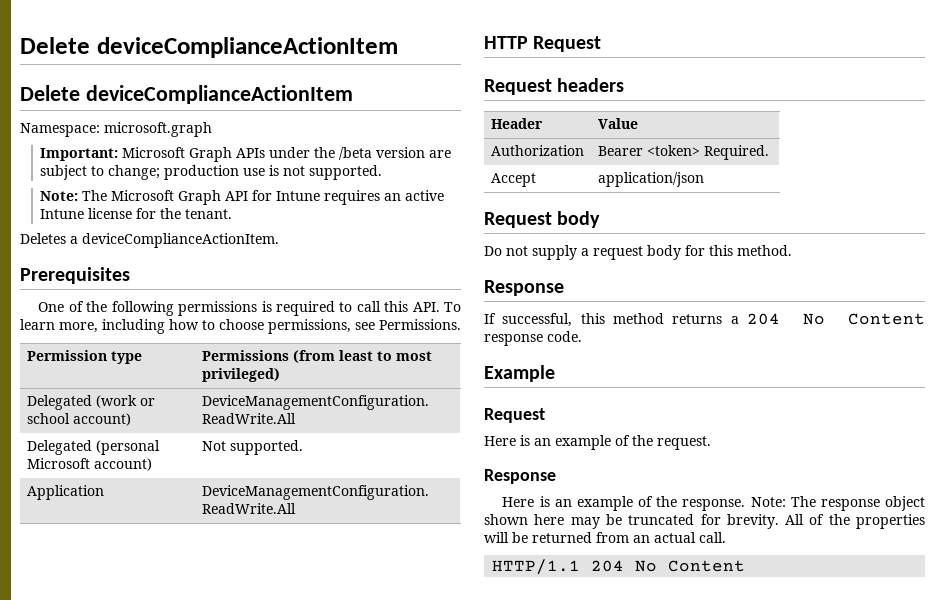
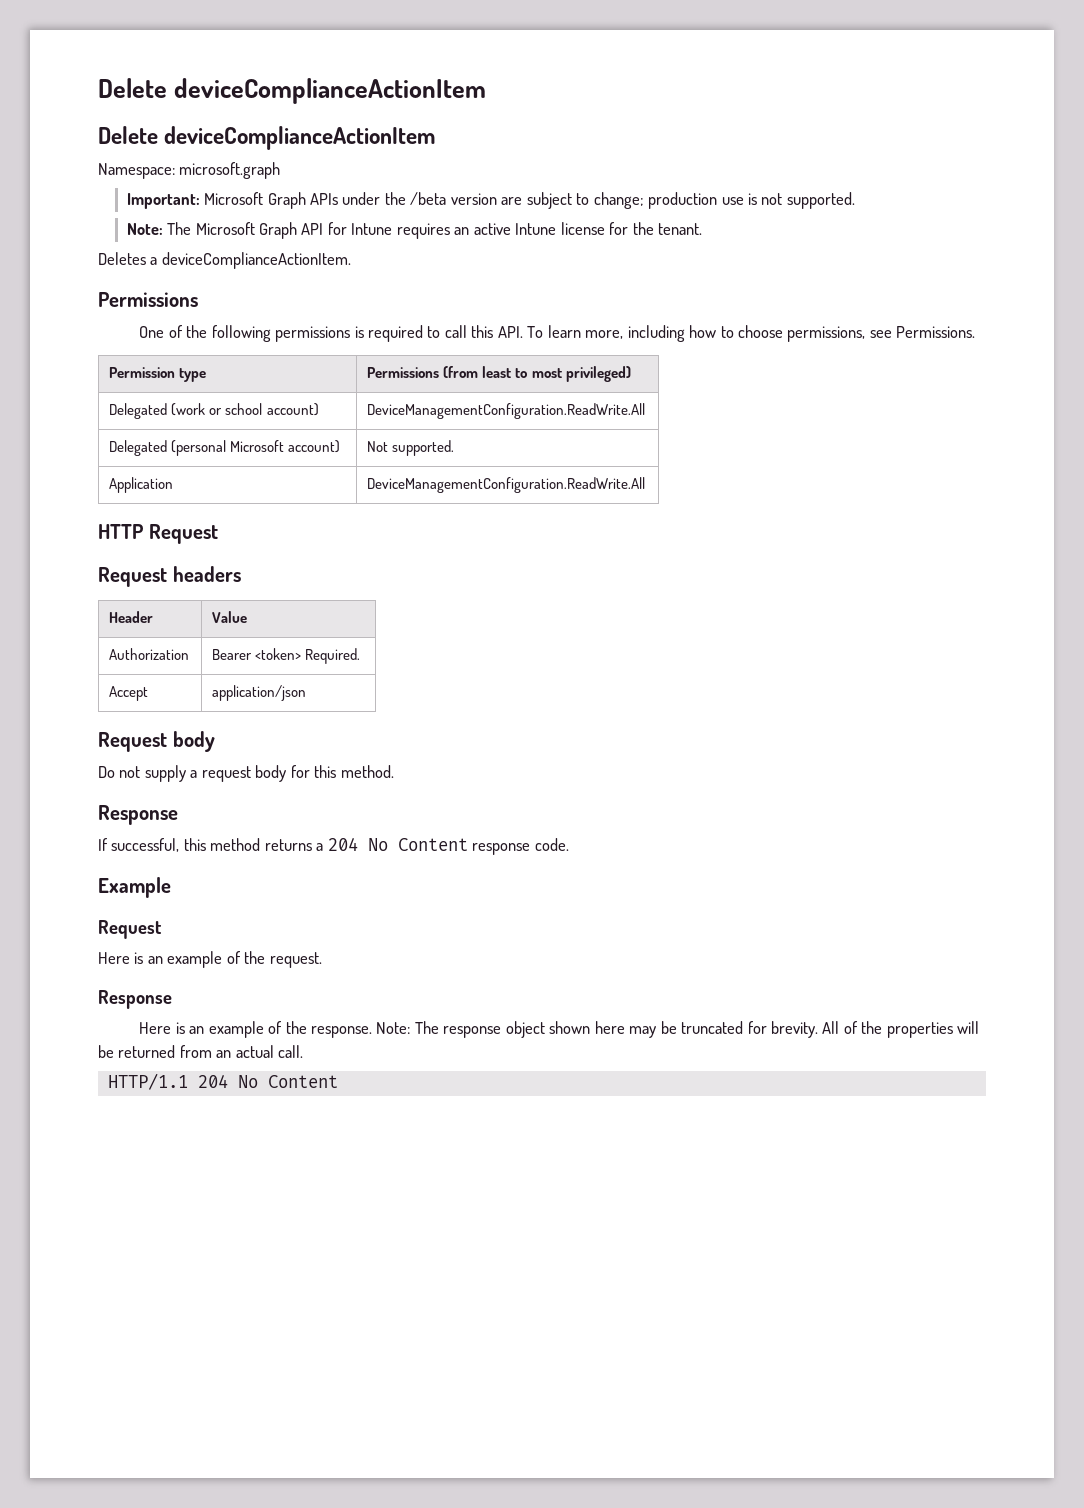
[20,267,130,284] Prerequisites -> [98,292,198,307] Permissions

